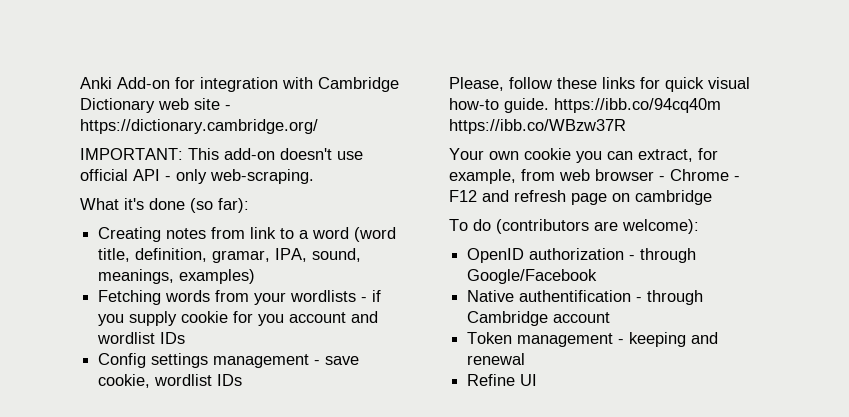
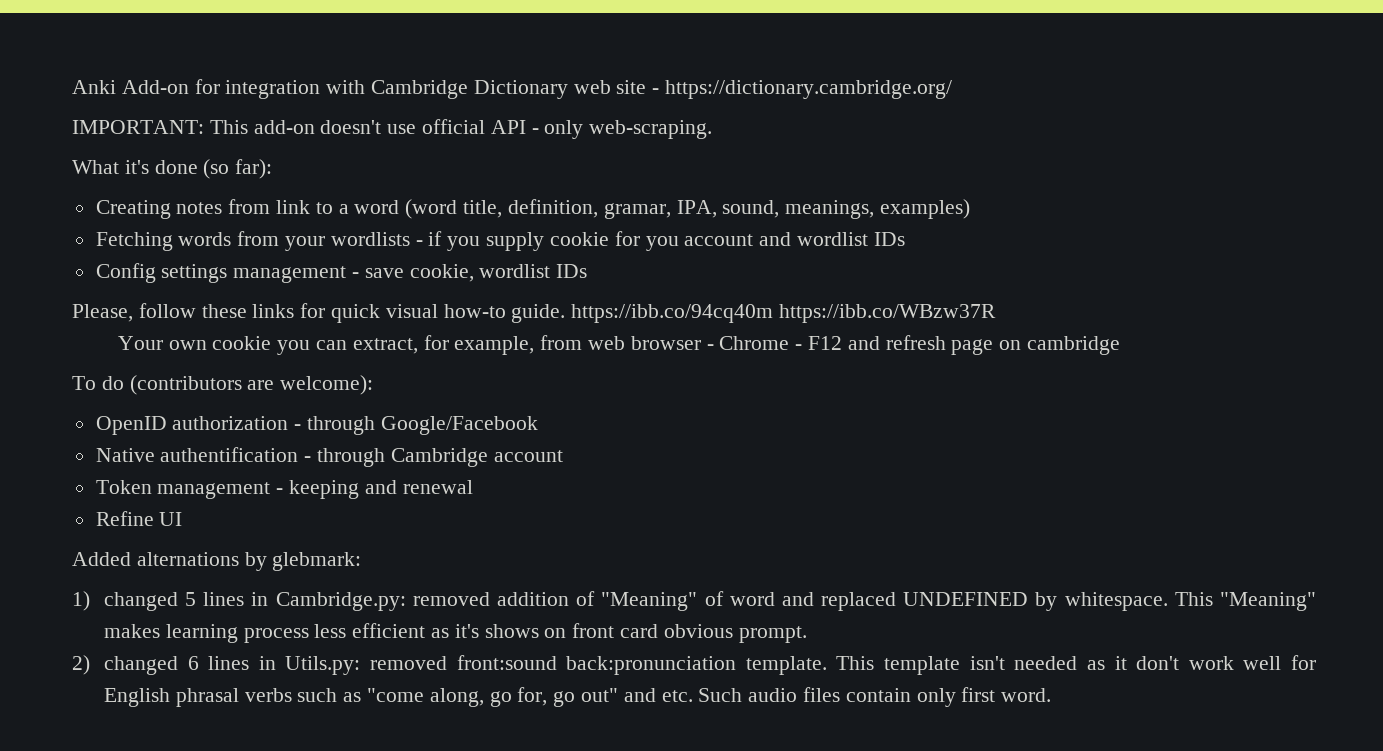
(538, 380) none -> [72,552,362,571] [72,591,1316,611] [103,623,807,643] [72,655,1316,675] [103,687,1052,707] // Added alternations by glebmark: // 1) changed 5 lines in Cambridge.py: removed addition of "Meaning" of word and replaced UNDEFINED by whitespace. This "Meaning" makes learning process less efficient as it's shows on front card obvious prompt. // 2) changed 6 lines in Utils.py: removed front:sound back:pronunciation template. This template isn't needed as it don't work well for English phrasal verbs such as "come along, go for, go out" and etc. Such audio files contain only first word.

